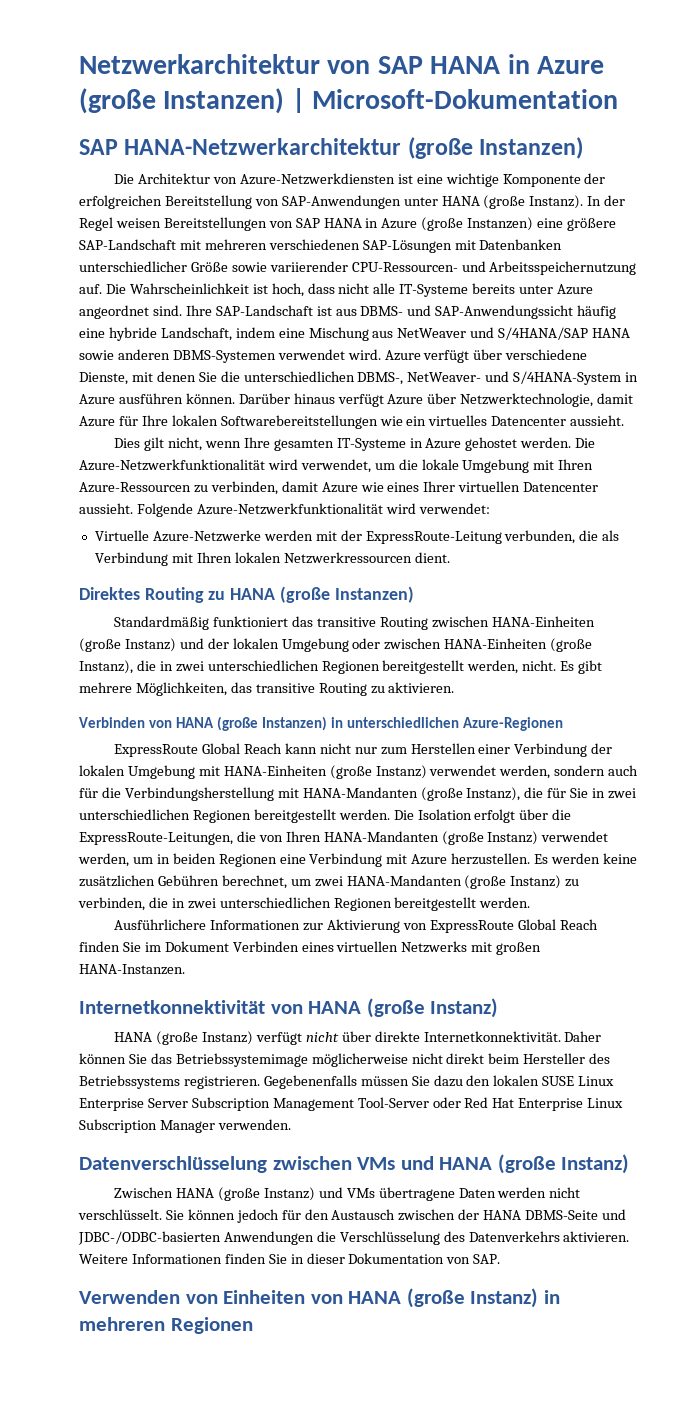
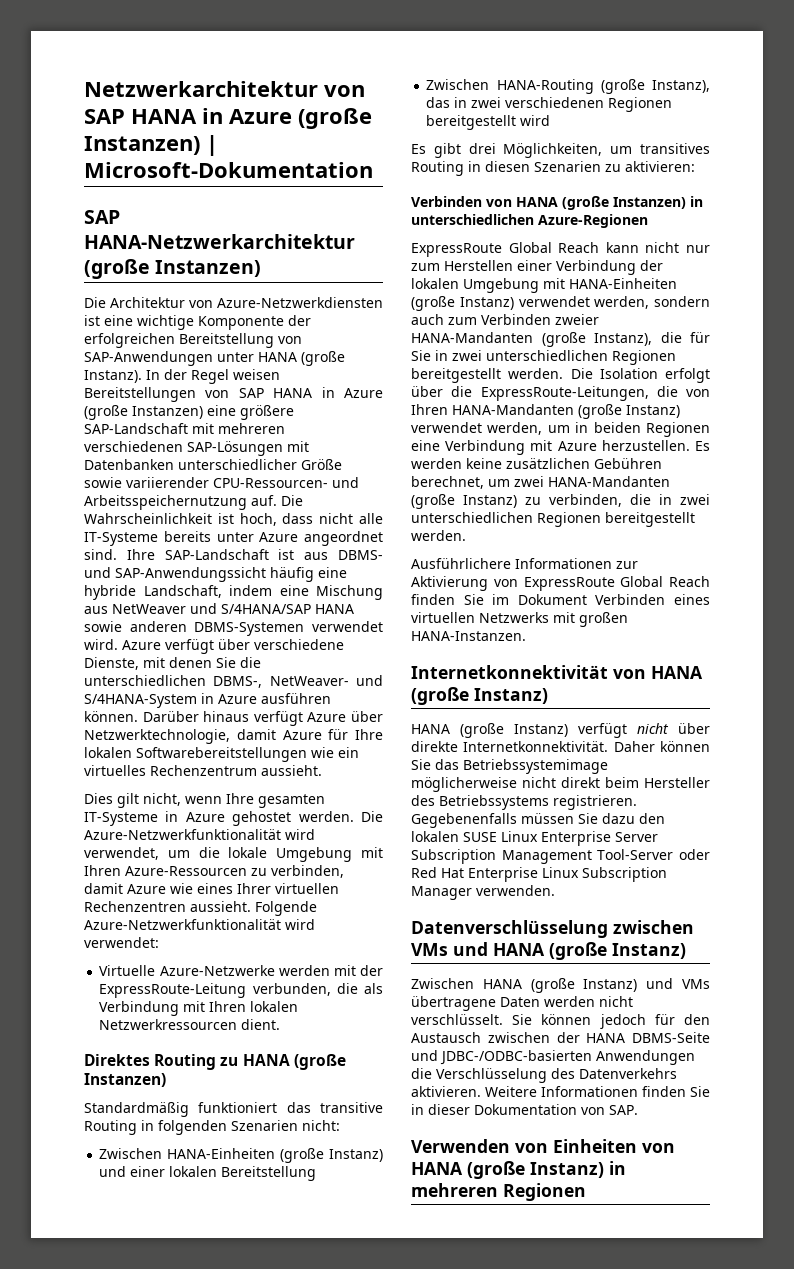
[491,416,567,426] Datencenter -> [150,765,257,776] Rechenzentrum
[523,482,599,492] Datencenter -> [84,901,186,912] Rechenzentren
[431,616,595,628] [79,638,593,652] [79,660,603,674] [79,682,455,696] zwischen HANA-Einheiten (große Instanz) und der lokalen Umgebung oder zwischen HANA-Einheiten (große Instanz), die in zwei unterschiedlichen Regionen bereitgestellt werden, nicht. Es gibt mehrere Möglichkeiten, das transitive Routing zu aktivieren. -> [141,1120,340,1135] [99,1148,383,1163] [99,1166,317,1181] [426,79,710,94] [426,97,673,112] [426,115,551,130] [411,143,710,158] [411,161,695,176] in folgenden Szenarien nicht: // Zwischen HANA-Einheiten (große Instanz) und einer lokalen Bereitstellung // Zwischen HANA-Routing (große Instanz), das in zwei verschiedenen Regionen bereitgestellt wird // Es gibt drei Möglichkeiten, um transitives Routing in diesen Szenarien zu aktivieren:
[79,787,299,801] für die Verbindungsherstellung mit -> [448,314,599,325] zum Verbinden zweier

